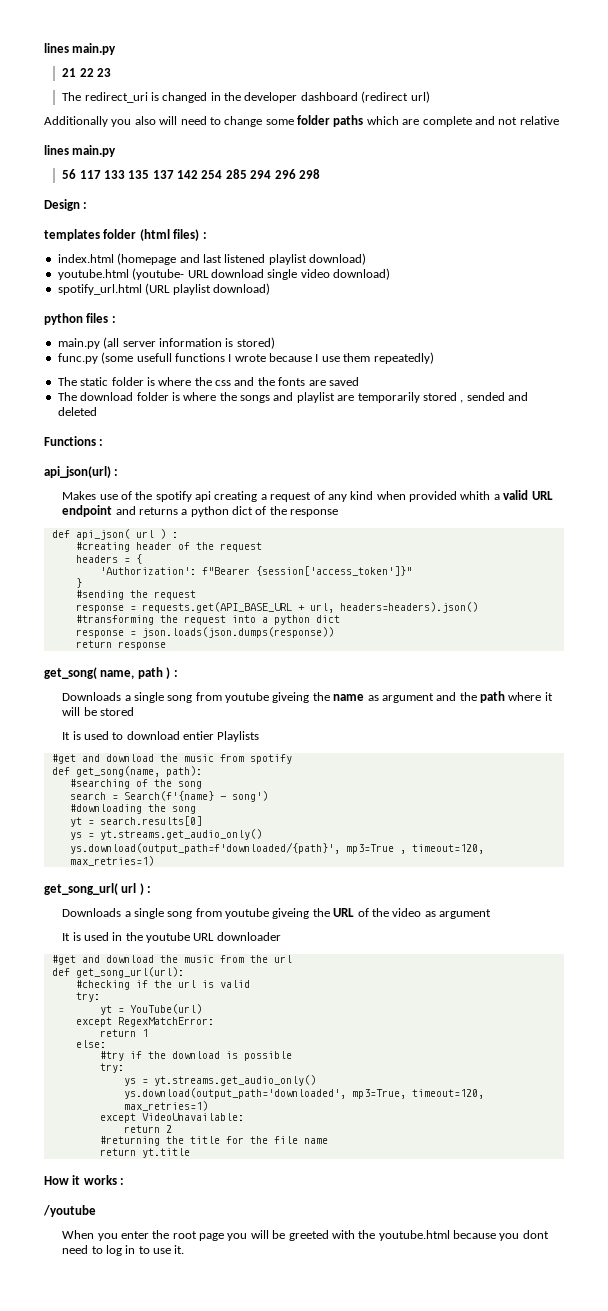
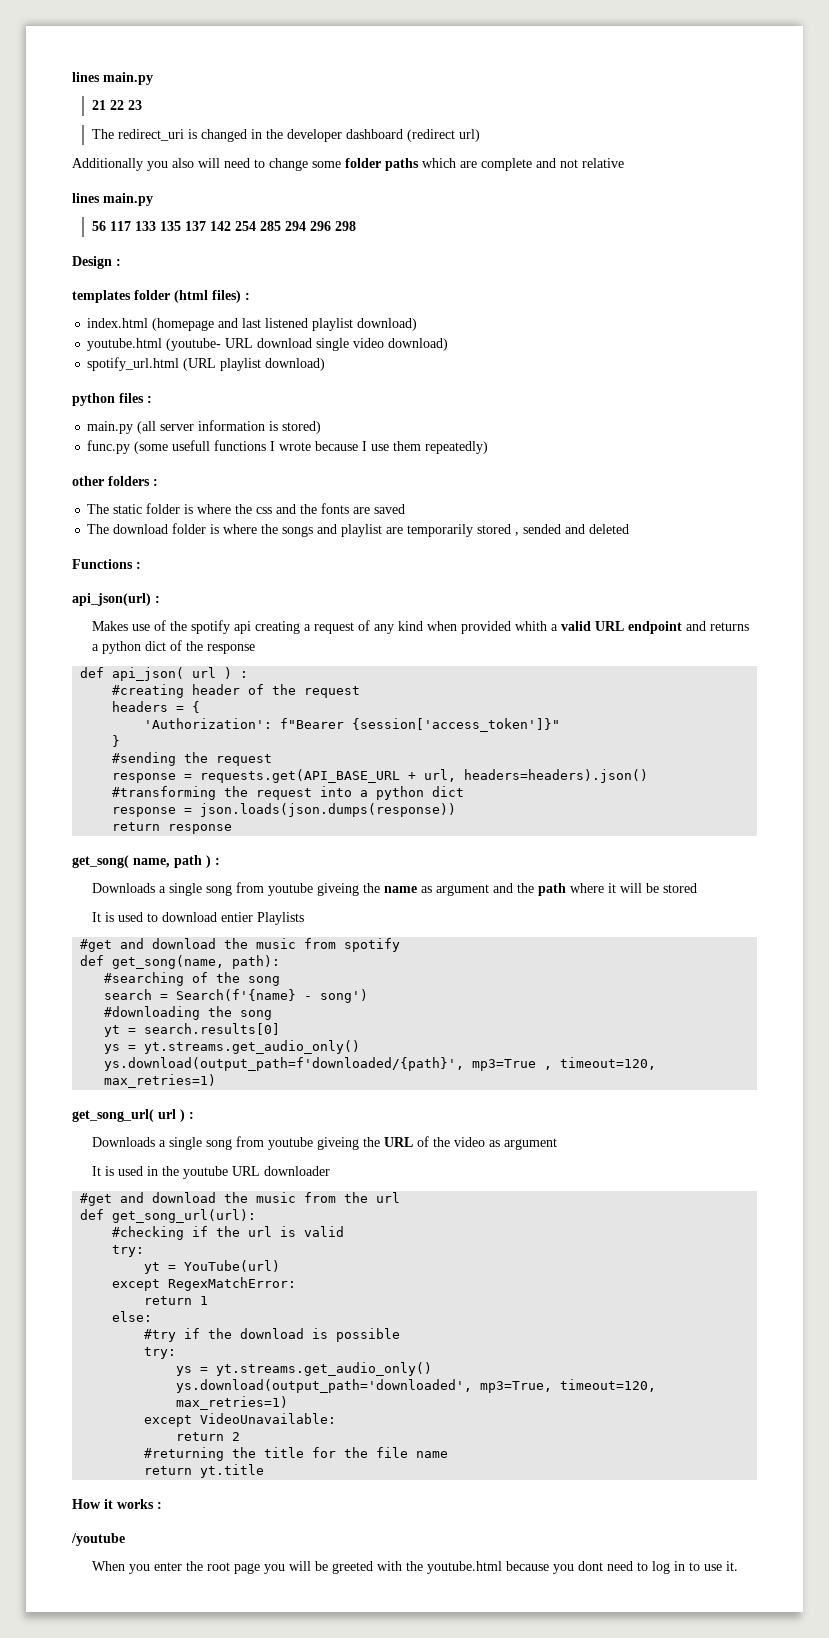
(434, 358) none -> [72,476,158,486] // other folders :

